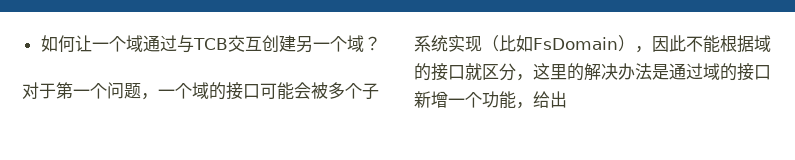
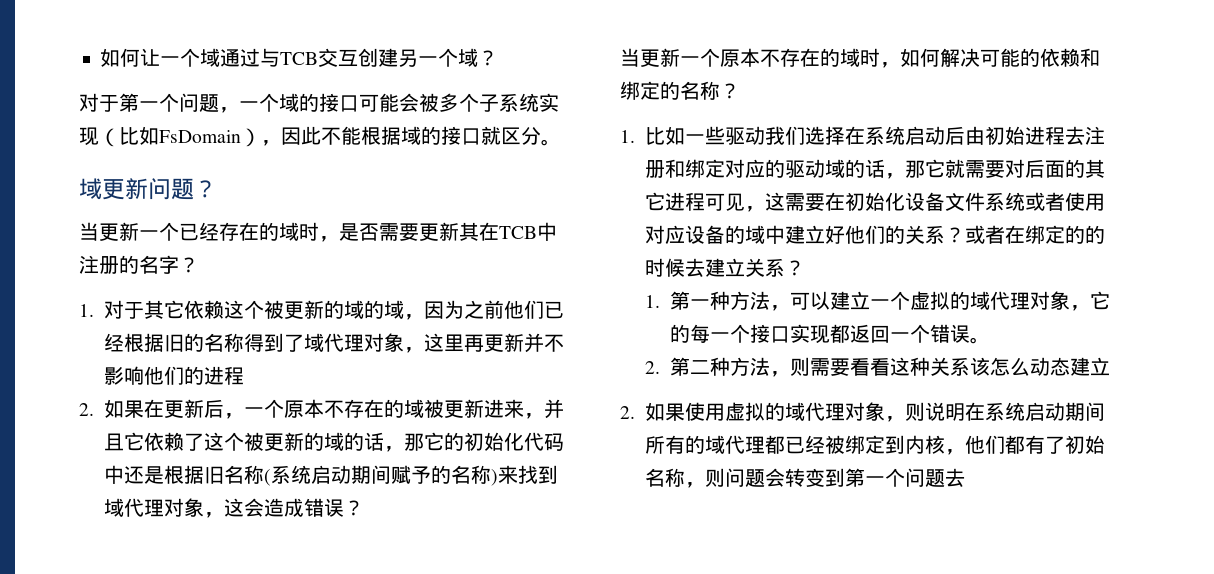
[516,63,771,81] [414,91,567,109] ，这里的解决办法是通过域的接口新增一个功能，给出 -> [541,139,561,146] [79,178,217,200] [79,222,557,242] [79,255,199,274] [79,300,564,320] [103,333,564,353] [103,366,244,385] [79,399,564,419] [103,432,564,452] [103,465,558,486] [103,498,364,518] [620,48,1100,68] [620,81,740,100] [620,126,1105,145] [644,159,1105,179] [644,192,1105,212] [644,225,1105,244] [644,258,805,277] [644,291,1110,311] [669,324,990,344] [644,357,1110,377] [620,402,1105,422] [644,435,1105,455] [644,468,965,488] 。 // 域更新问题？ // 当更新一个已经存在的域时，是否需要更新其在TCB中注册的名字？ // 1.对于其它依赖这个被更新的域的域，因为之前他们已经根据旧的名称得到了域代理对象，这里再更新并不影响他们的进程 // 2.如果在更新后，一个原本不存在的域被更新进来，并且它依赖了这个被更新的域的话，那它的初始化代码中还是根据旧名称(系统启动期间赋予的名称)来找到域代理对象，这会造成错误？ // 当更新一个原本不存在的域时，如何解决可能的依赖和绑定的名称？ // 1.比如一些驱动我们选择在系统启动后由初始进程去注册和绑定对应的驱动域的话，那它就需要对后面的其它进程可见，这需要在初始化设备文件系统或者使用对应设备的域中建立好他们的关系？或者在绑定的的时候去建立关系？ // 1.第一种方法，可以建立一个虚拟的域代理对象，它的每一个接口实现都返回一个错误。 // 2.第二种方法，则需要看看这种关系该怎么动态建立 // 2.如果使用虚拟的域代理对象，则说明在系统启动期间所有的域代理都已经被绑定到内核，他们都有了初始名称，则问题会转变到第一个问题去

